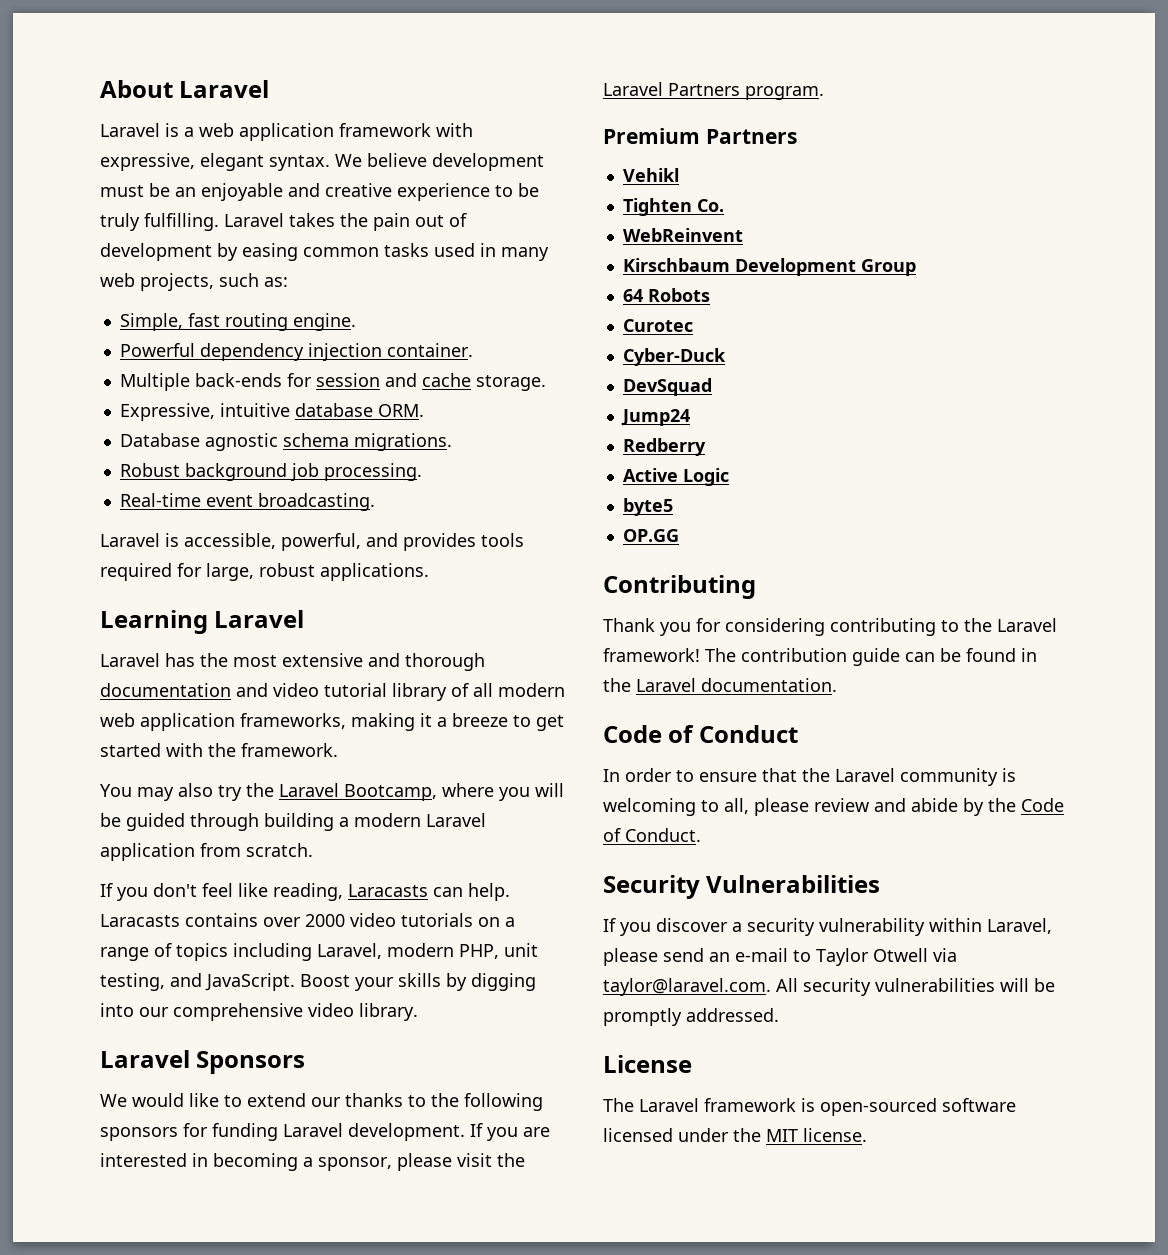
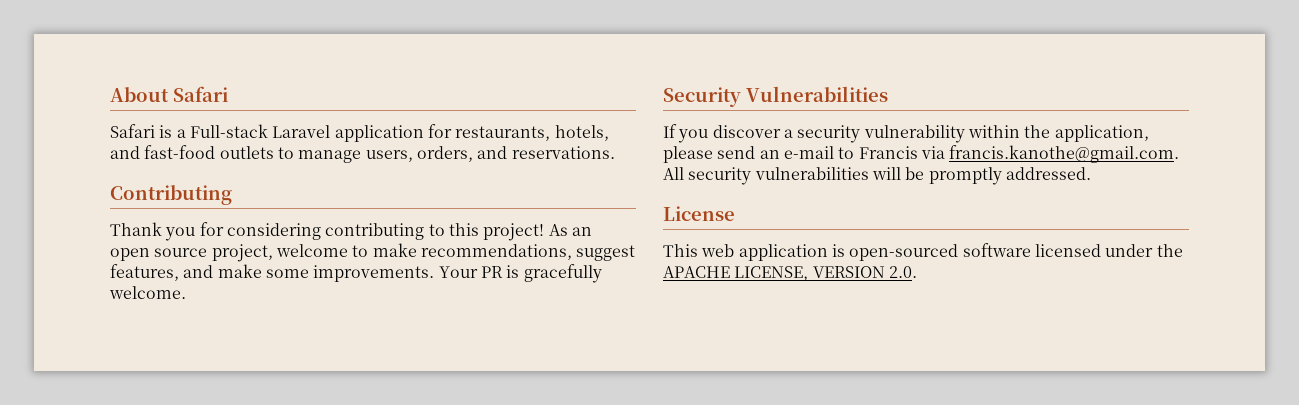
[179,80,270,98] [100,123,473,141] [100,153,544,171] [100,183,539,201] [100,213,467,231] [100,243,549,261] [100,273,288,291] [119,313,356,331] [119,343,473,361] [119,373,546,391] [119,403,424,421] [119,433,452,451] [119,463,422,481] [119,493,375,511] [100,533,524,551] [100,563,429,581] [100,610,305,634] [100,653,485,671] [100,683,565,701] [100,713,564,731] [100,743,338,757] [100,783,564,801] [100,813,486,831] [100,843,313,861] [100,883,510,901] [100,913,515,927] [100,943,538,961] [100,973,536,991] [100,1003,418,1021] [100,1050,306,1074] [100,1093,543,1111] [100,1123,550,1141] [100,1153,525,1171] [603,82,824,100] [603,128,797,144] [622,168,679,182] [622,198,724,216] [622,228,743,242] [622,258,916,276] [622,288,710,302] [622,319,693,332] [622,348,726,366] [622,378,712,396] [620,409,690,426] [622,438,706,456] [622,468,729,486] [622,498,673,516] [622,529,679,542] Laravel // Laravel is a web application framework with expressive, elegant syntax. We believe development must be an enjoyable and creative experience to be truly fulfilling. Laravel takes the pain out of development by easing common tasks used in many web projects, such as: // Simple, fast routing engine. // Powerful dependency injection container. // Multiple back-ends for session and cache storage. // Expressive, intuitive database ORM. // Database agnostic schema migrations. // Robust background job processing. // Real-time event broadcasting. // Laravel is accessible, powerful, and provides tools required for large, robust applications. // Learning Laravel // Laravel has the most extensive and thorough documentation and video tutorial library of all modern web application frameworks, making it a breeze to get started with the framework. // You may also try the Laravel Bootcamp, where you will be guided through building a modern Laravel application from scratch. // If you don't feel like reading, Laracasts can help. Laracasts contains over 2000 video tutorials on a range of topics including Laravel, modern PHP, unit testing, and JavaScript. Boost your skills by digging into our comprehensive video library. // Laravel Sponsors // We would like to extend our thanks to the following sponsors for funding Laravel development. If you are interested in becoming a sponsor, please visit the Laravel Partners program. // Premium Partners // Vehikl // Tighten Co. // WebReinvent // Kirschbaum Development Group // 64 Robots // Curotec // Cyber-Duck // DevSquad // Jump24 // Redberry // Active Logic // byte5 // OP.GG -> [173,86,228,102] [110,124,609,142] [110,145,615,163] Safari // Safari is a Full-stack Laravel application for restaurants, hotels, and fast-food outlets to manage users, orders, and reservations.
[964,618,1057,632] [603,648,1037,666] [603,678,837,692] [603,725,798,743] [603,768,1016,786] [603,798,1064,816] [603,828,701,842] the Laravel framework! The contribution guide can be found in the Laravel documentation. // Code of Conduct // In order to ensure that the Laravel community is welcoming to all, please review and abide by the Code of Conduct. -> [448,223,592,241] [110,243,636,262] [110,264,602,283] [109,286,186,299] this project! As an open source project, welcome to make recommendations, suggest features, and make some improvements. Your PR is gracefully welcome.
[987,918,1052,934] Laravel, -> [1024,125,1149,142] the application,
[816,948,957,966] [603,978,771,996] Taylor Otwell via taylor@laravel.com. -> [858,145,1180,163] Francis via francis.kanothe@gmail.com.
[603,1098,796,1112] The Laravel framework -> [663,244,828,261] This web application
[766,1128,867,1142] MIT license. -> [663,266,917,281] APACHE LICENSE, VERSION 2.0.

